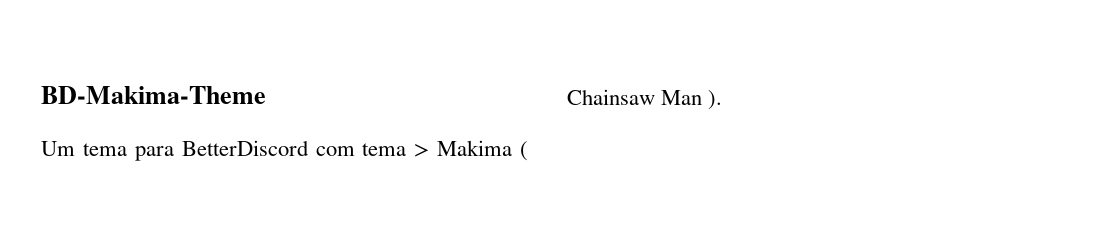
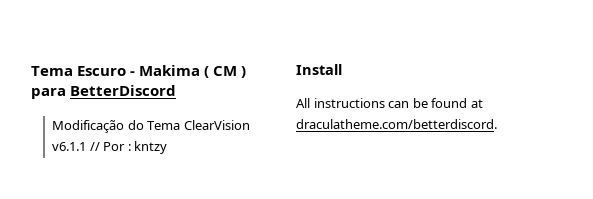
[41,86,266,104] [41,140,528,161] [567,89,723,110] BD-Makima-Theme // Um tema para BetterDiscord com tema > Makima ( Chainsaw Man ). -> [31,65,247,78] [31,85,177,99] [52,120,250,133] [52,141,168,154] [296,64,342,75] [296,98,483,108] [296,119,497,129] Tema Escuro - Makima ( CM ) para BetterDiscord // Modificação do Tema ClearVision v6.1.1 // Por : kntzy // Install // All instructions can be found at draculatheme.com/betterdiscord.

